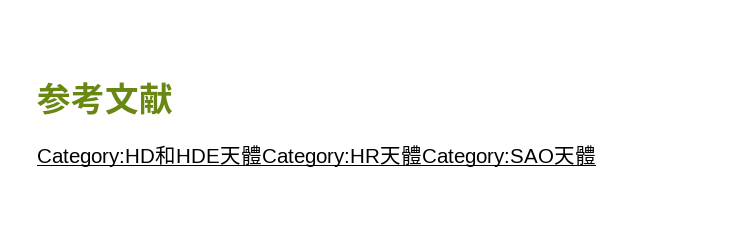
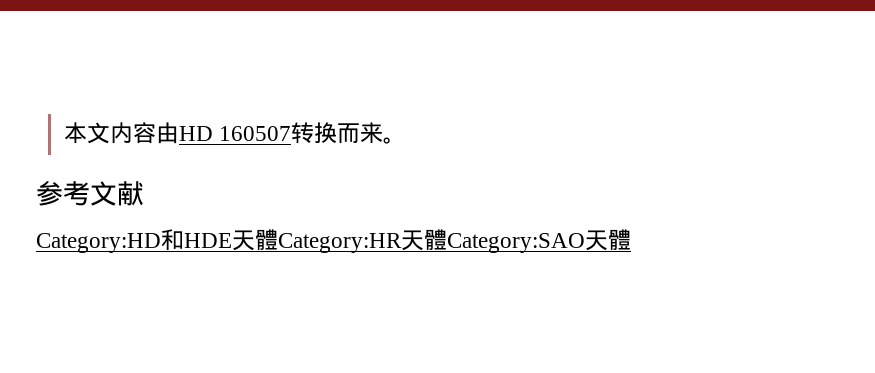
(37, 98) none -> [63,122,406,144] 本文内容由HD 160507转换而来。 //

